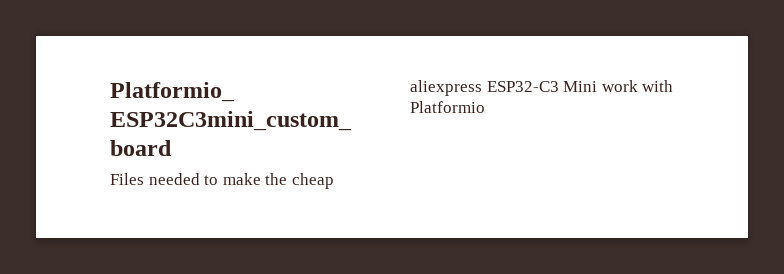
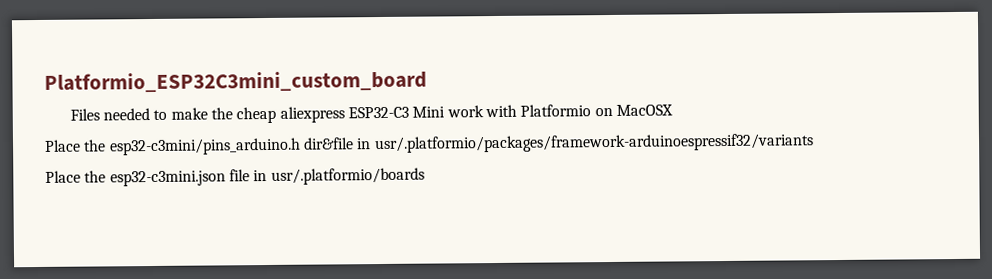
(485, 107) none -> [594,104,673,117] [44,133,814,156] [45,167,425,187] on MacOSX // Place the esp32-c3mini/pins_arduino.h dir&file in usr/.platformio/packages/framework-arduinoespressif32/variants // Place the esp32-c3mini.json file in usr/.platformio/boards

